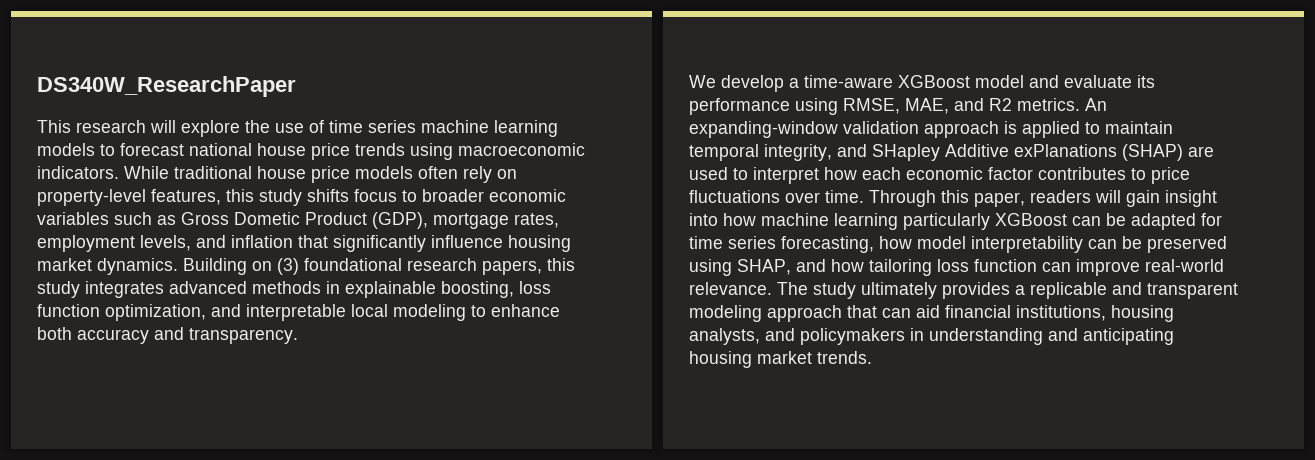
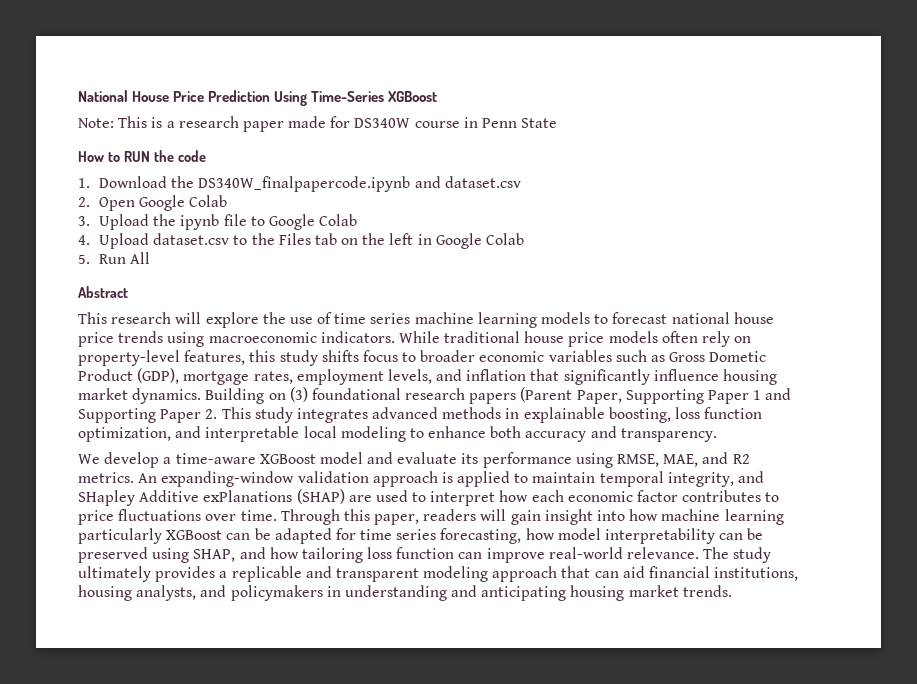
[37,76,296,97] DS340W_ResearchPaper -> [78,90,438,106] [78,116,558,132] [78,150,206,162] [78,176,521,192] [78,195,228,211] [78,214,358,230] [78,233,525,249] [78,252,151,264] [78,286,128,298] National House Price Prediction Using Time-Series XGBoost // Note: This is a research paper made for DS340W course in Penn State // How to RUN the code // 1. Download the DS340W_finalpapercode.ipynb and dataset.csv // 2. Open Google Colab // 3. Upload the ipynb file to Google Colab // 4. Upload dataset.csv to the Files tab on the left in Google Colab // 5. Run All // Abstract
[482,258,575,275] papers, this -> [469,387,792,404] [78,407,251,423] papers (Parent Paper, Supporting Paper 1 and Supporting Paper 2. This

